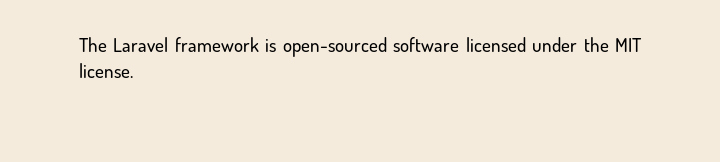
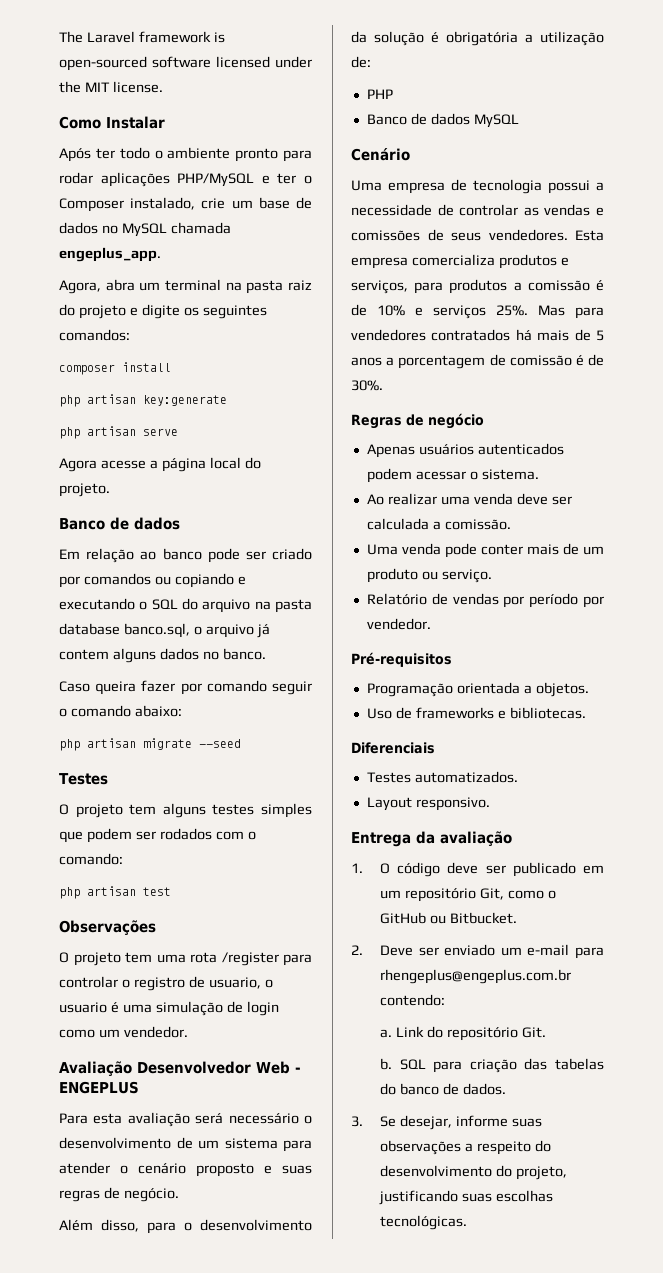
(133, 70) none -> [59,116,165,129] [59,147,312,162] [59,172,312,187] [59,197,312,212] [59,222,231,237] [59,247,161,262] [59,279,312,294] [59,304,267,319] [59,329,130,341] [59,362,171,375] [59,394,227,407] [59,426,178,439] [59,457,261,472] [59,483,110,497] [59,517,180,530] [59,548,312,563] [59,573,246,588] [59,598,312,613] [59,623,270,638] [59,648,266,663] [59,680,312,695] [59,705,182,717] [59,738,241,751] [59,773,108,785] [59,803,312,818] [59,828,256,843] [59,853,123,865] [59,886,171,899] [59,920,156,935] [59,952,312,966] [59,976,273,991] [59,1001,279,1016] [59,1026,188,1038] [59,1061,301,1076] [59,1081,139,1094] [59,1112,312,1127] [59,1137,312,1152] [59,1162,312,1177] [59,1187,179,1202] [59,1219,312,1234] [351,31,604,46] [351,56,371,68] [366,89,393,99] [366,113,519,128] [351,148,410,161] [351,179,604,194] [351,204,604,216] [351,229,604,241] [351,254,569,269] [351,279,604,294] [351,304,604,319] [351,329,604,341] [351,354,604,369] [351,380,383,391] [351,413,484,429] [366,443,564,458] [366,468,539,483] [366,493,572,505] [366,518,511,530] [366,543,604,558] [366,568,492,583] [366,593,604,608] [366,618,431,630] [351,652,452,667] [366,682,589,697] [366,707,586,719] [351,742,435,754] [366,771,518,783] [366,797,490,811] [351,831,512,847] [351,862,604,877] [379,888,556,902] [379,912,517,924] [351,944,604,959] [379,969,571,984] [379,994,445,1006] [379,1026,546,1041] [379,1058,604,1073] [379,1083,506,1095] [351,1115,542,1130] [379,1140,551,1155] [379,1165,567,1180] [378,1190,553,1205] [379,1215,467,1230] // Como Instalar // Após ter todo o ambiente pronto para rodar aplicações PHP/MySQL e ter o Composer instalado, crie um base de dados no MySQL chamada engeplus_app. // Agora, abra um terminal na pasta raiz do projeto e digite os seguintes comandos: // composer install // php artisan key:generate // php artisan serve // Agora acesse a página local do projeto. // Banco de dados // Em relação ao banco pode ser criado por comandos ou copiando e executando o SQL do arquivo na pasta database banco.sql, o arquivo já contem alguns dados no banco. // Caso queira fazer por comando seguir o comando abaixo: // php artisan migrate --seed // Testes // O projeto tem alguns testes simples que podem ser rodados com o comando: // php artisan test // Observações // O projeto tem uma rota /register para controlar o registro de usuario, o usuario é uma simulação de login como um vendedor. // Avaliação Desenvolvedor Web - ENGEPLUS // Para esta avaliação será necessário o desenvolvimento de um sistema para atender o cenário proposto e suas regras de negócio. // Além disso, para o desenvolvimento da solução é obrigatória a utilização de: // PHP // Banco de dados MySQL // Cenário // Uma empresa de tecnologia possui a necessidade de controlar as vendas e comissões de seus vendedores. Esta empresa comercializa produtos e serviços, para produtos a comissão é de 10% e serviços 25%. Mas para vendedores contratados há mais de 5 anos a porcentagem de comissão é de 30%. // Regras de negócio // Apenas usuários autenticados podem acessar o sistema. // Ao realizar uma venda deve ser calculada a comissão. // Uma venda pode conter mais de um produto ou serviço. // Relatório de vendas por período por vendedor. // Pré-requisitos // Programação orientada a objetos. // Uso de frameworks e bibliotecas. // Diferenciais // Testes automatizados. // Layout responsivo. // Entrega da avaliação // 1. O código deve ser publicado em um repositório Git, como o GitHub ou Bitbucket. // 2. Deve ser enviado um e-mail para rhengeplus@engeplus.com.br contendo: // a. Link do repositório Git. // b. SQL para criação das tabelas do banco de dados. // 3. Se desejar, informe suas observações a respeito do desenvolvimento do projeto, justificando suas escolhas tecnológicas.

